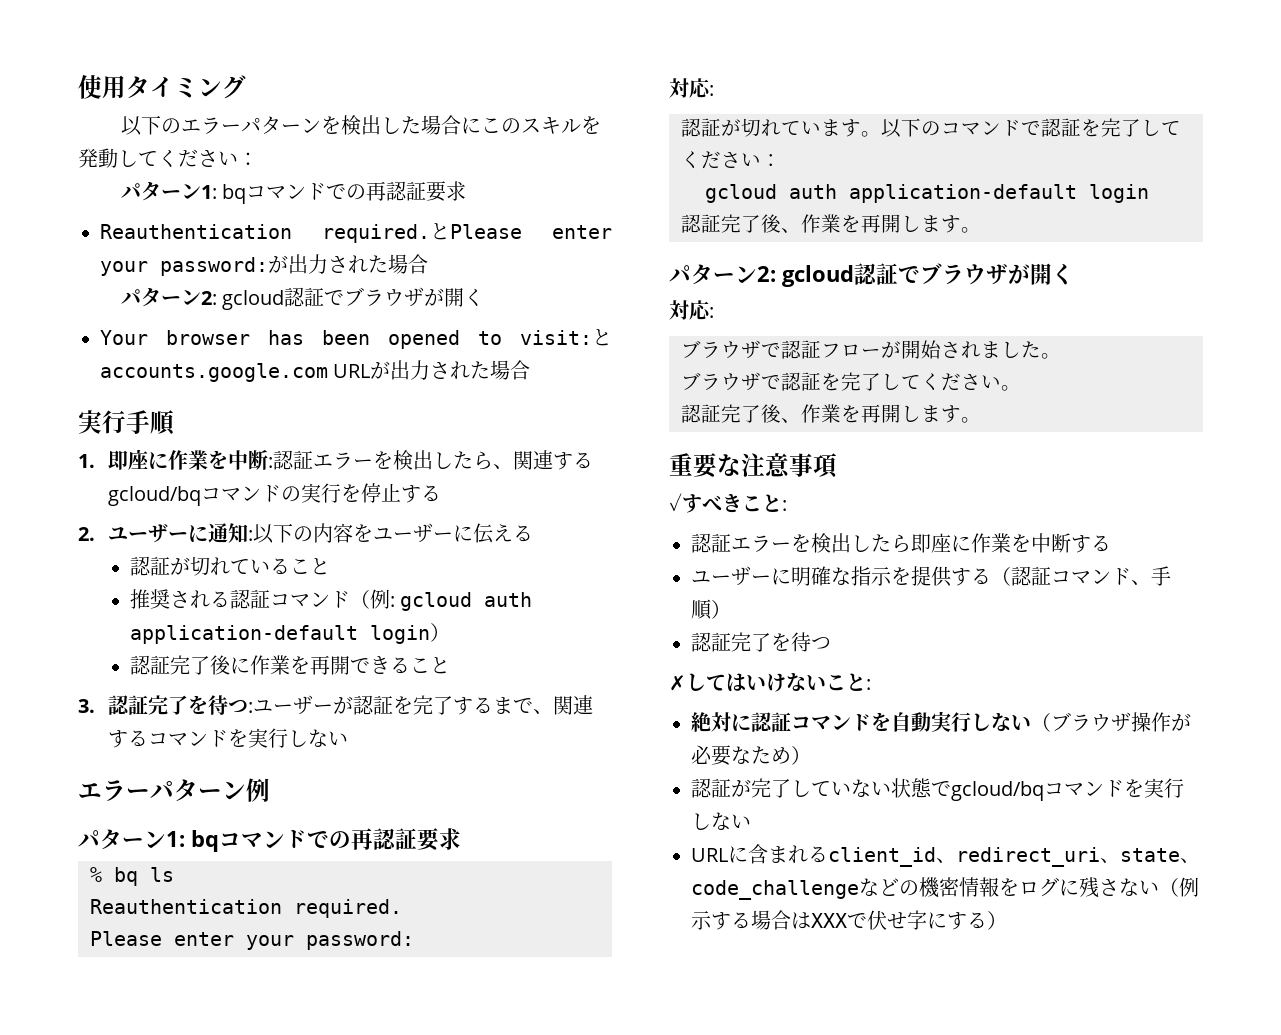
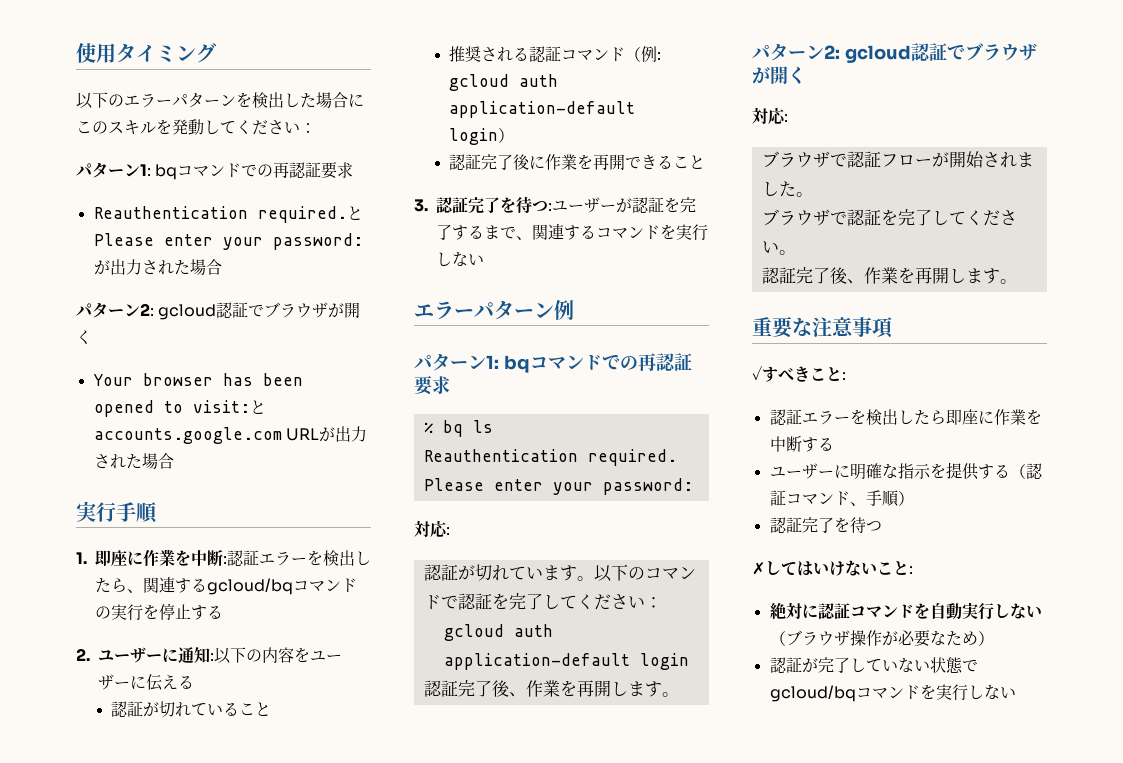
[691,844,1200,867] [691,877,1199,900] [691,910,1007,930] // URLに含まれるclient_id、redirect_uri、state、code_challengeなどの機密情報をログに残さない（例示する場合はXXXで伏せ字にする） -> (1016, 692) none

